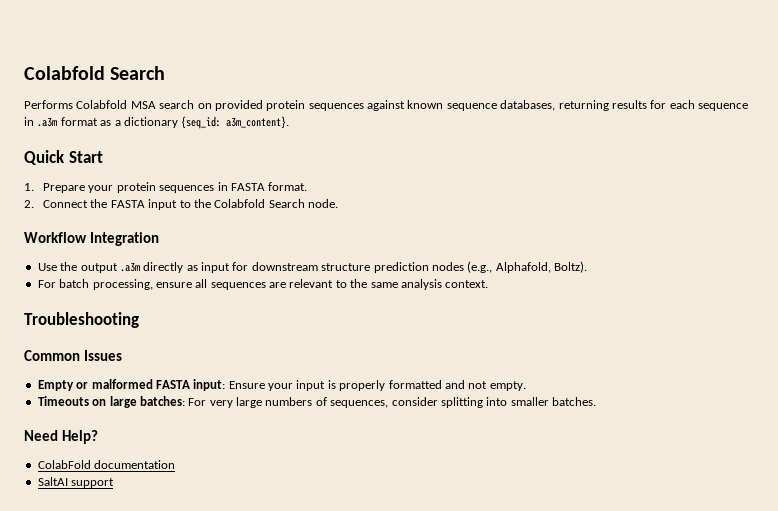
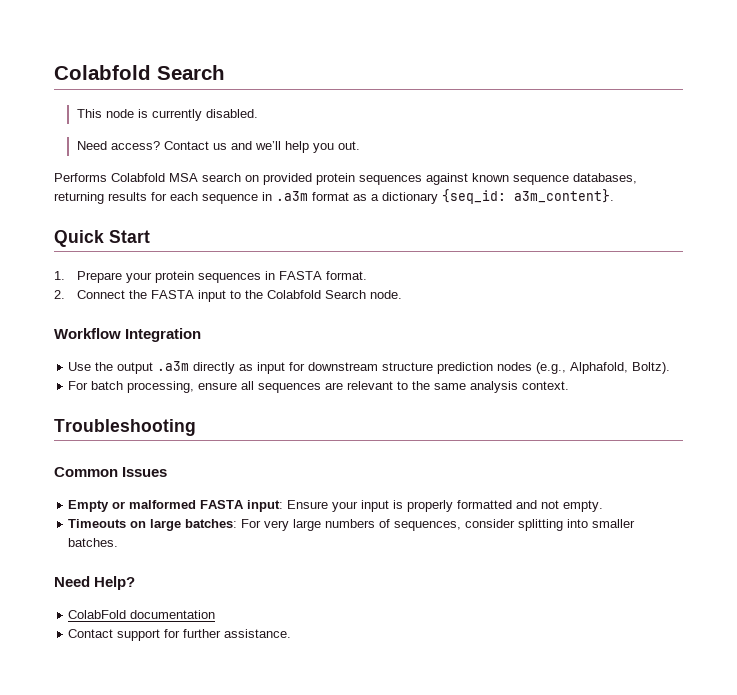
[24,66,166,80] Colabfold Search -> [54,65,225,80] [76,109,258,121] [76,141,360,153] Colabfold Search // This node is currently disabled. // Need access? Contact us and we’ll help you out.
[37,477,115,488] SaltAI support -> [68,629,292,641] Contact support for further assistance.

